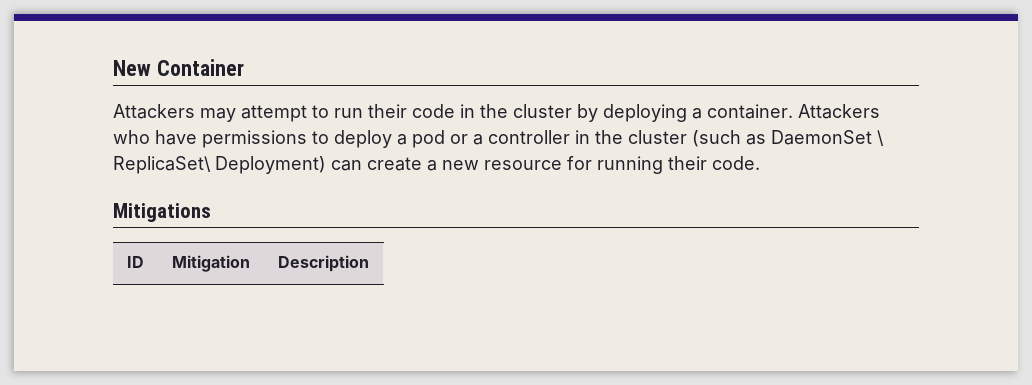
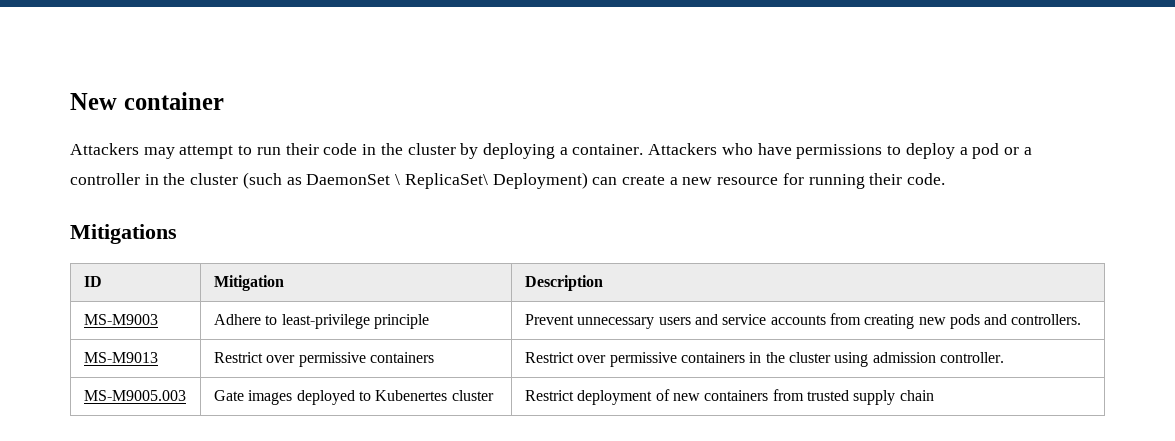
[156,59,244,76] Container -> [123,92,224,110] container
(369, 263) none -> [83,314,158,325] [213,314,429,329] [524,313,1082,329] [83,352,158,363] [213,352,434,367] [524,352,1004,367] [83,390,186,401] [213,390,494,405] [524,389,934,405] // MS-M9003 | Adhere to least-privilege principle | Prevent unnecessary users and service accounts from creating new pods and controllers. // MS-M9013 | Restrict over permissive containers | Restrict over permissive containers in the cluster using admission controller. // MS-M9005.003 | Gate images deployed to Kubenertes cluster | Restrict deployment of new containers from trusted supply chain

